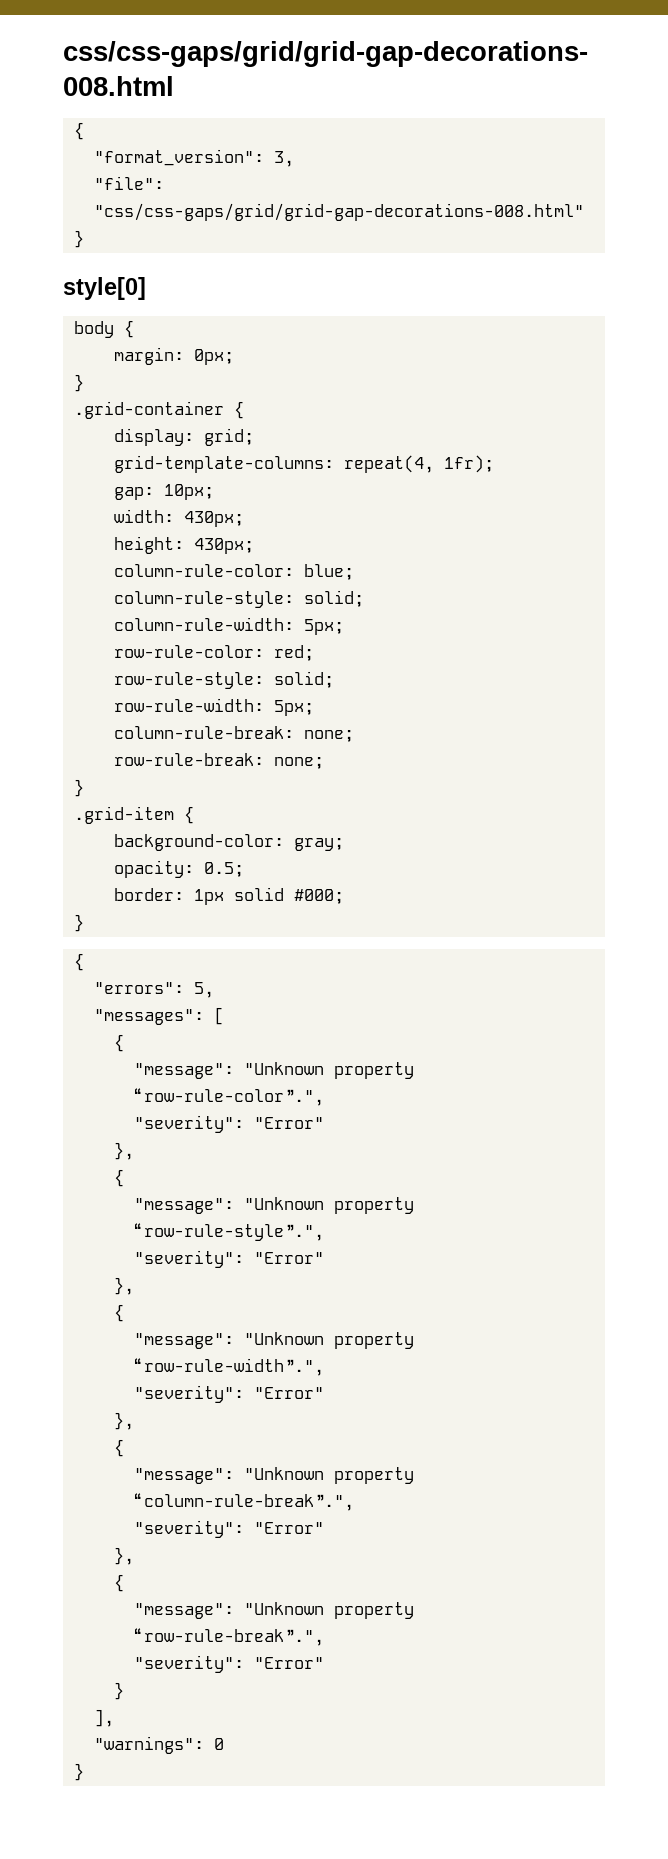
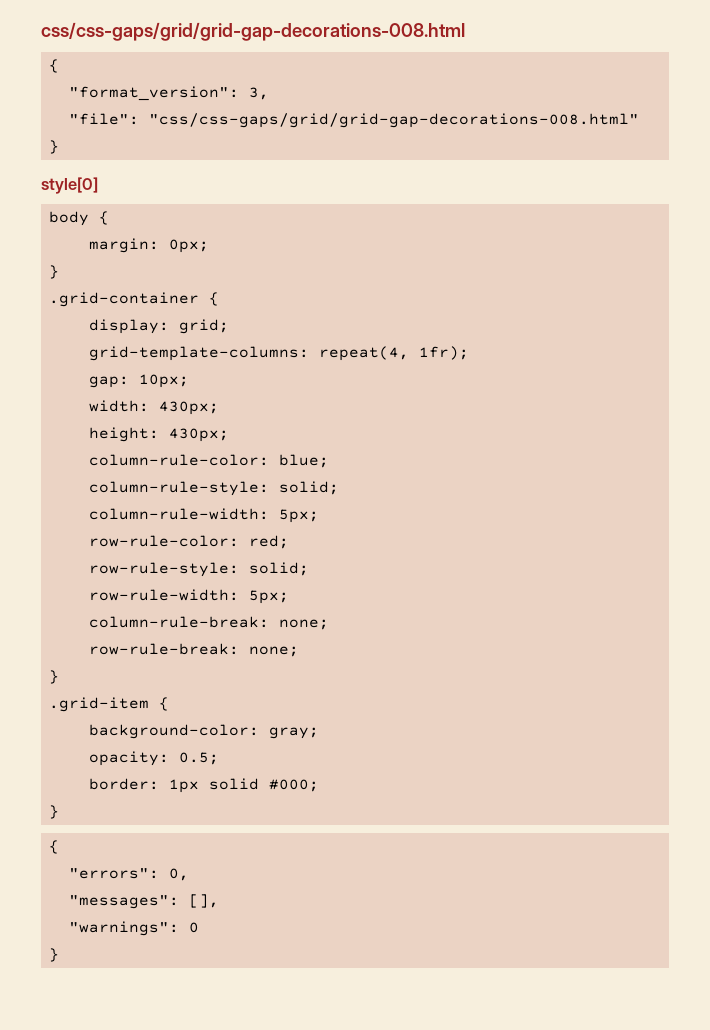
[193,982,214,998] 5, -> [168,868,189,881] 0,
[213,1007,224,1025] [113,1034,124,1052] [133,1062,414,1079] [133,1088,324,1106] [133,1115,324,1133] [113,1142,134,1160] [113,1169,124,1187] [133,1197,414,1214] [133,1223,324,1241] [133,1250,324,1268] [113,1277,134,1295] [113,1304,124,1322] [133,1332,414,1349] [133,1358,324,1376] [133,1385,324,1403] [113,1412,134,1430] [113,1439,124,1457] [133,1467,414,1484] [133,1493,354,1511] [133,1520,324,1538] [113,1547,134,1565] [113,1574,124,1592] [133,1602,414,1619] [133,1628,324,1646] [133,1655,324,1673] [113,1682,124,1700] [93,1709,114,1727] [ // { // "message": "Unknown property “row-rule-color”.", // "severity": "Error" // }, // { // "message": "Unknown property “row-rule-style”.", // "severity": "Error" // }, // { // "message": "Unknown property “row-rule-width”.", // "severity": "Error" // }, // { // "message": "Unknown property “column-rule-break”.", // "severity": "Error" // }, // { // "message": "Unknown property “row-rule-break”.", // "severity": "Error" // } // ], -> [188,894,219,908] [],

